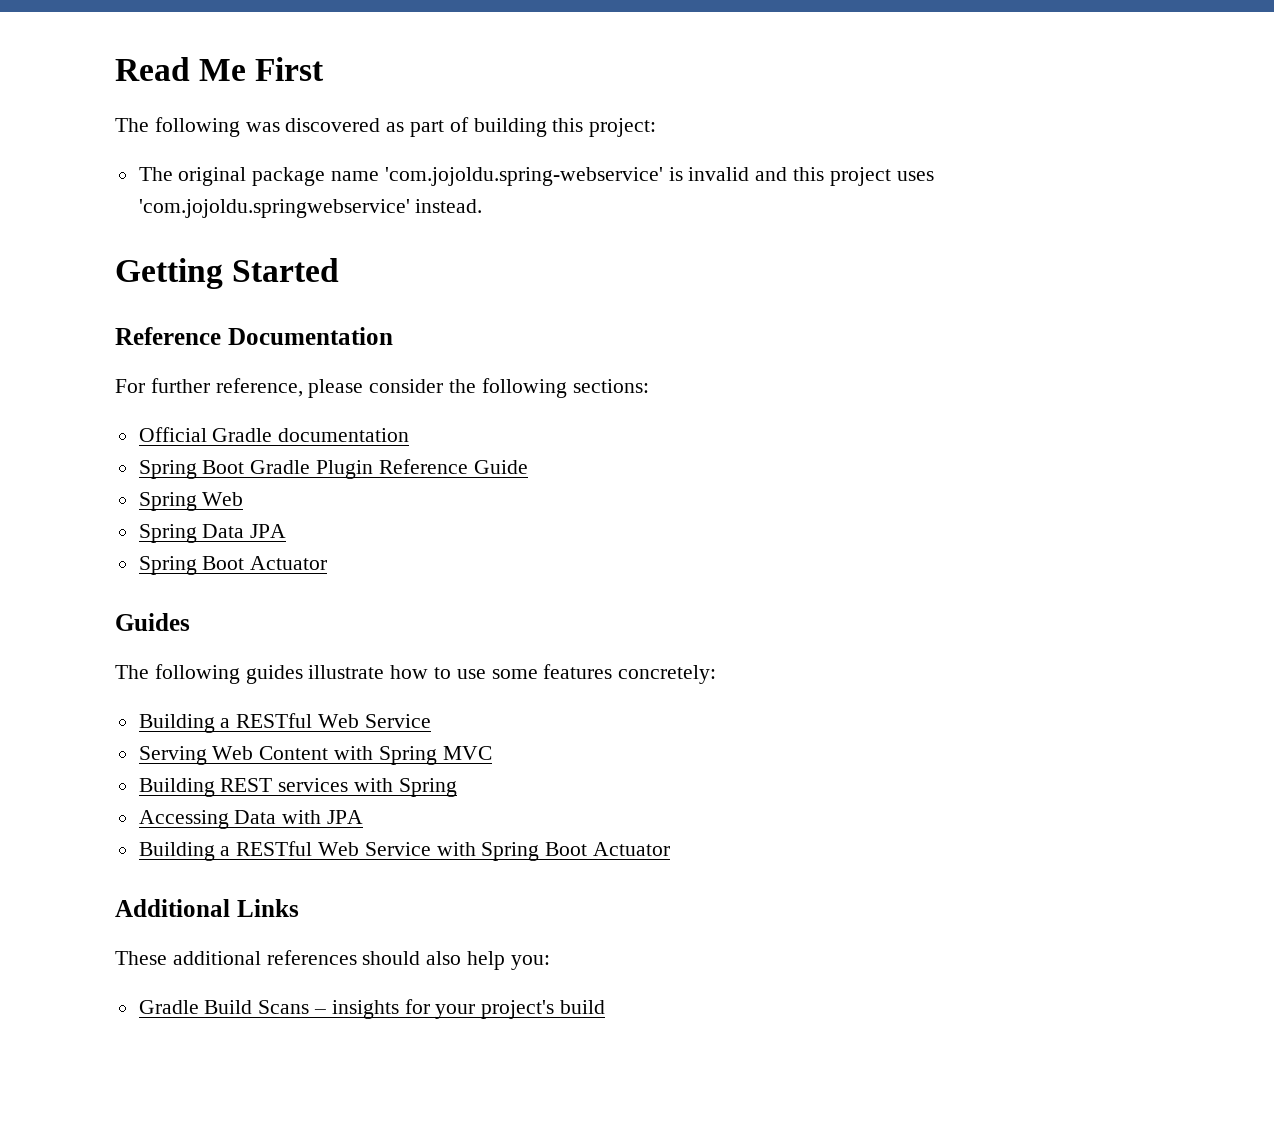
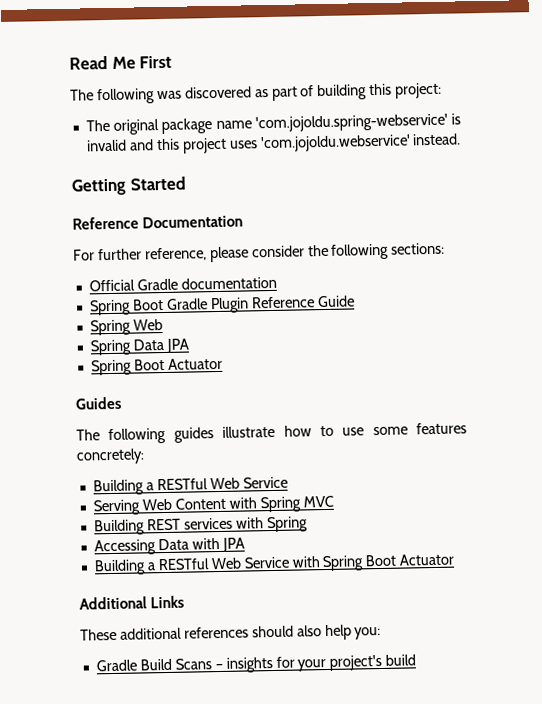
[138,199,410,218] 'com.jojoldu.springwebservice' -> [259,134,411,153] 'com.jojoldu.webservice'

